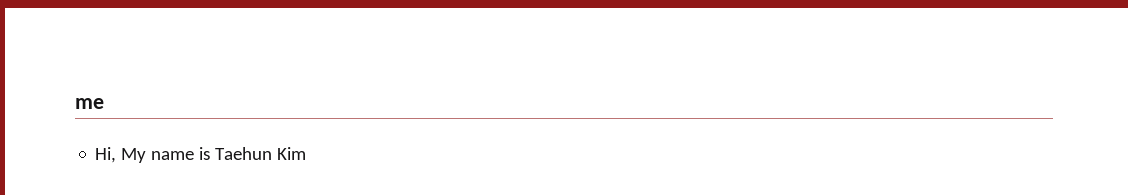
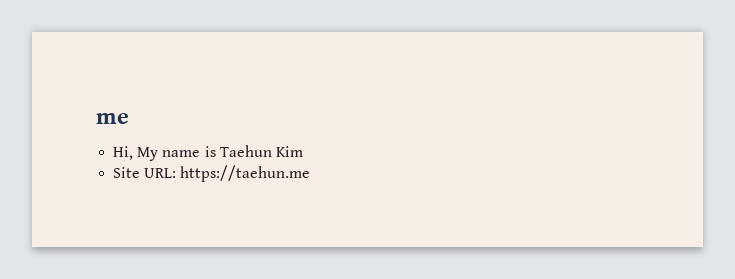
(307, 153) none -> [113,165,311,182] // Site URL: https://taehun.me

